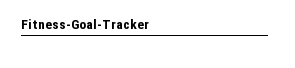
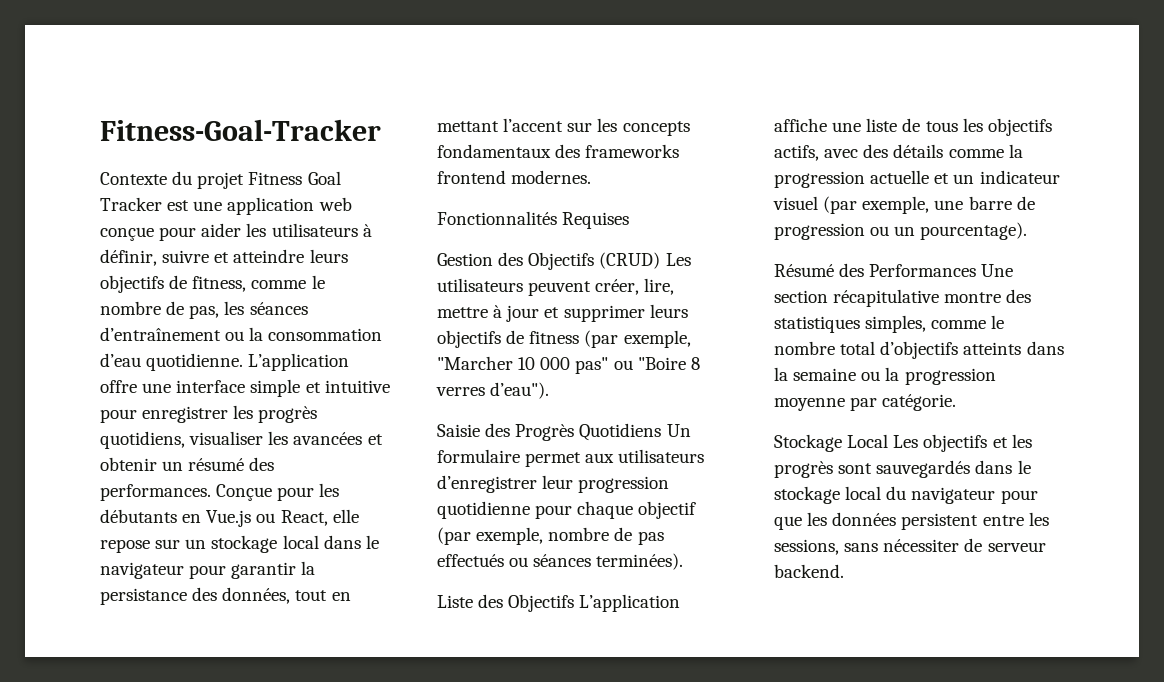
(149, 24) none -> [100,171,341,189] [100,197,352,215] [100,223,372,241] [100,249,348,266] [100,275,325,293] [100,301,308,319] [100,327,383,341] [100,353,350,371] [100,379,390,397] [100,405,318,423] [100,431,383,449] [100,457,275,471] [100,483,340,501] [100,509,359,527] [100,535,379,553] [100,561,316,579] [100,587,351,605] [437,118,690,136] [437,144,680,158] [437,170,592,184] [437,211,630,229] [437,252,691,270] [437,278,675,296] [437,304,688,322] [437,330,691,348] [437,356,700,374] [436,382,550,399] [437,423,691,441] [437,449,705,467] [437,475,670,493] [437,501,697,519] [437,527,664,545] [437,553,684,570] [437,594,681,612] [774,118,1052,136] [774,144,1023,161] [774,170,1060,188] [773,196,1035,214] [774,222,1028,240] [774,263,1014,277] [774,289,1032,307] [774,315,1005,333] [774,341,1064,359] [774,367,996,385] [774,394,957,411] [774,434,1032,452] [774,460,1031,478] [774,486,1038,504] [774,512,1049,530] [774,538,1046,555] [774,564,844,578] // Contexte du projet Fitness Goal Tracker est une application web conçue pour aider les utilisateurs à définir, suivre et atteindre leurs objectifs de fitness, comme le nombre de pas, les séances d’entraînement ou la consommation d’eau quotidienne. L’application offre une interface simple et intuitive pour enregistrer les progrès quotidiens, visualiser les avancées et obtenir un résumé des performances. Conçue pour les débutants en Vue.js ou React, elle repose sur un stockage local dans le navigateur pour garantir la persistance des données, tout en mettant l’accent sur les concepts fondamentaux des frameworks frontend modernes. // Fonctionnalités Requises // Gestion des Objectifs (CRUD) Les utilisateurs peuvent créer, lire, mettre à jour et supprimer leurs objectifs de fitness (par exemple, "Marcher 10 000 pas" ou "Boire 8 verres d’eau"). // Saisie des Progrès Quotidiens Un formulaire permet aux utilisateurs d’enregistrer leur progression quotidienne pour chaque objectif (par exemple, nombre de pas effectués ou séances terminées). // Liste des Objectifs L’application affiche une liste de tous les objectifs actifs, avec des détails comme la progression actuelle et un indicateur visuel (par exemple, une barre de progression ou un pourcentage). // Résumé des Performances Une section récapitulative montre des statistiques simples, comme le nombre total d’objectifs atteints dans la semaine ou la progression moyenne par catégorie. // Stockage Local Les objectifs et les progrès sont sauvegardés dans le stockage local du navigateur pour que les données persistent entre les sessions, sans nécessiter de serveur backend.

